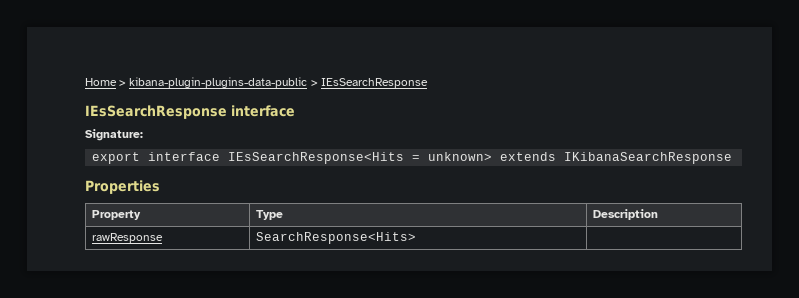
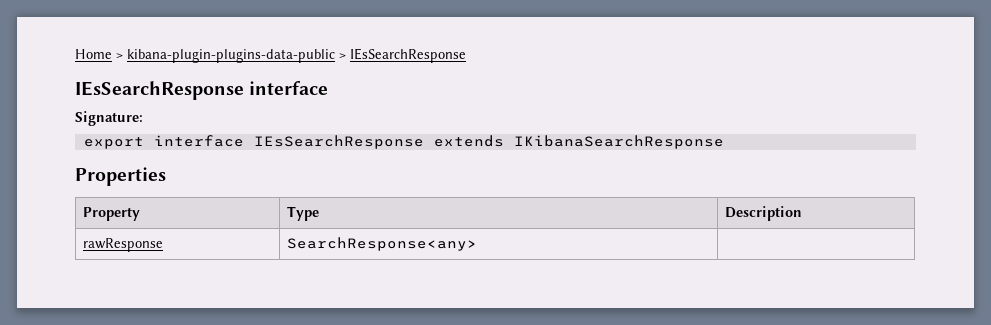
[228,152,493,164] IEsSearchResponse<Hits = unknown> -> [253,135,424,149] IEsSearchResponse
[256,232,417,244] SearchResponse<Hits> -> [286,237,477,251] SearchResponse<any>

